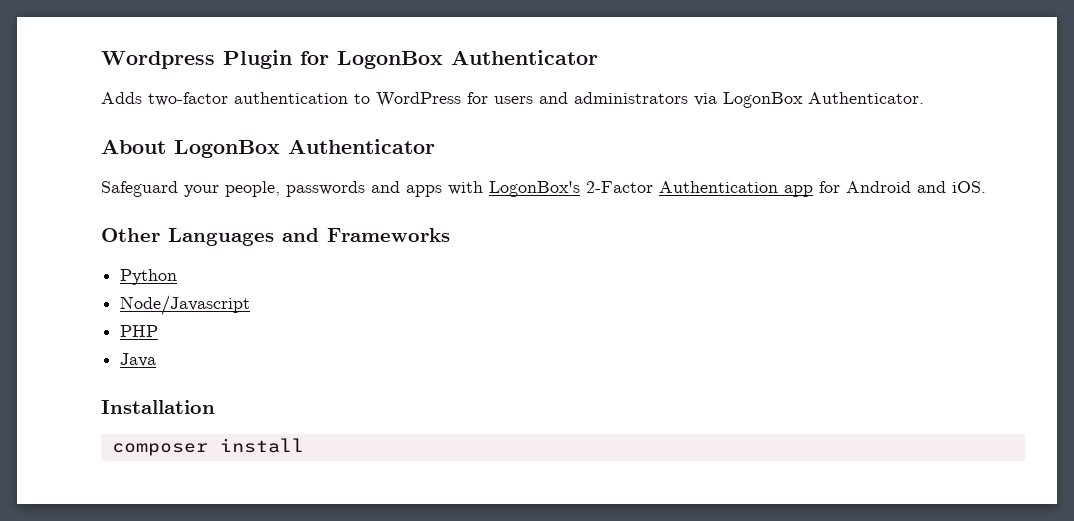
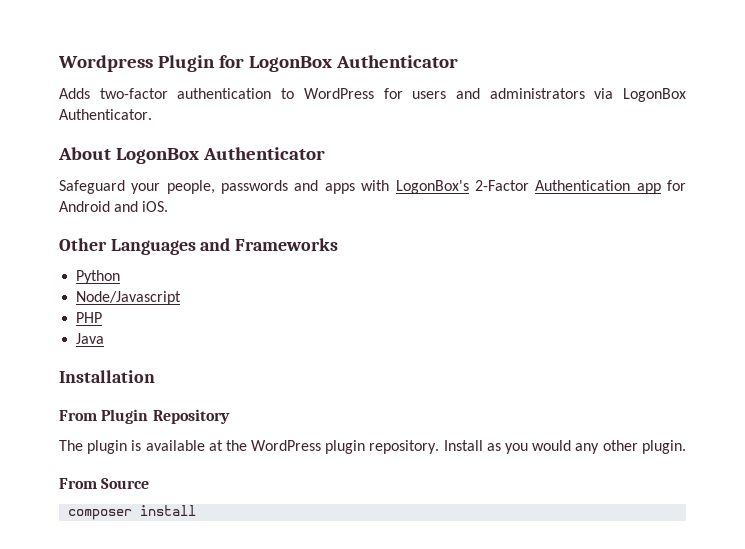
(215, 407) none -> [59,409,230,424] [59,440,686,454] [59,478,150,489] // From Plugin Repository // The plugin is available at the WordPress plugin repository. Install as you would any other plugin. // From Source

